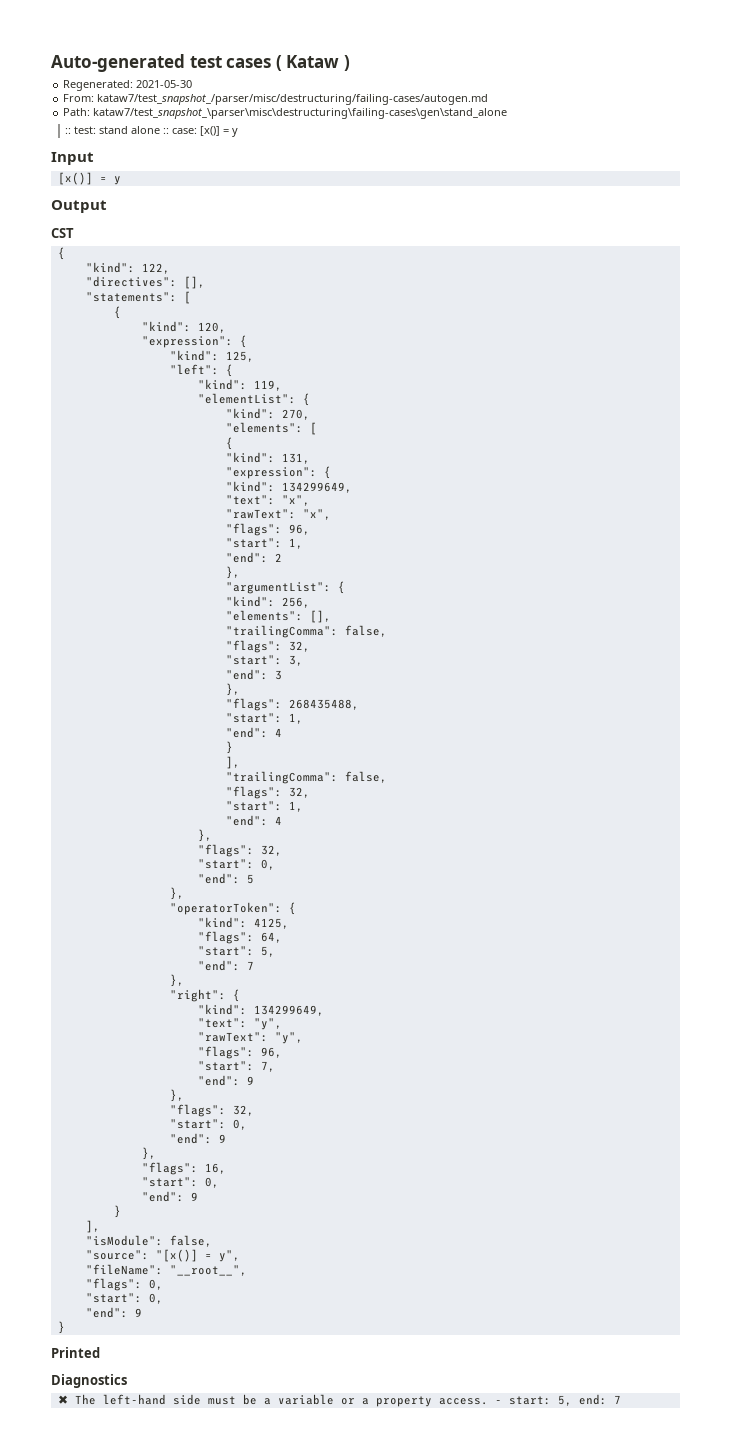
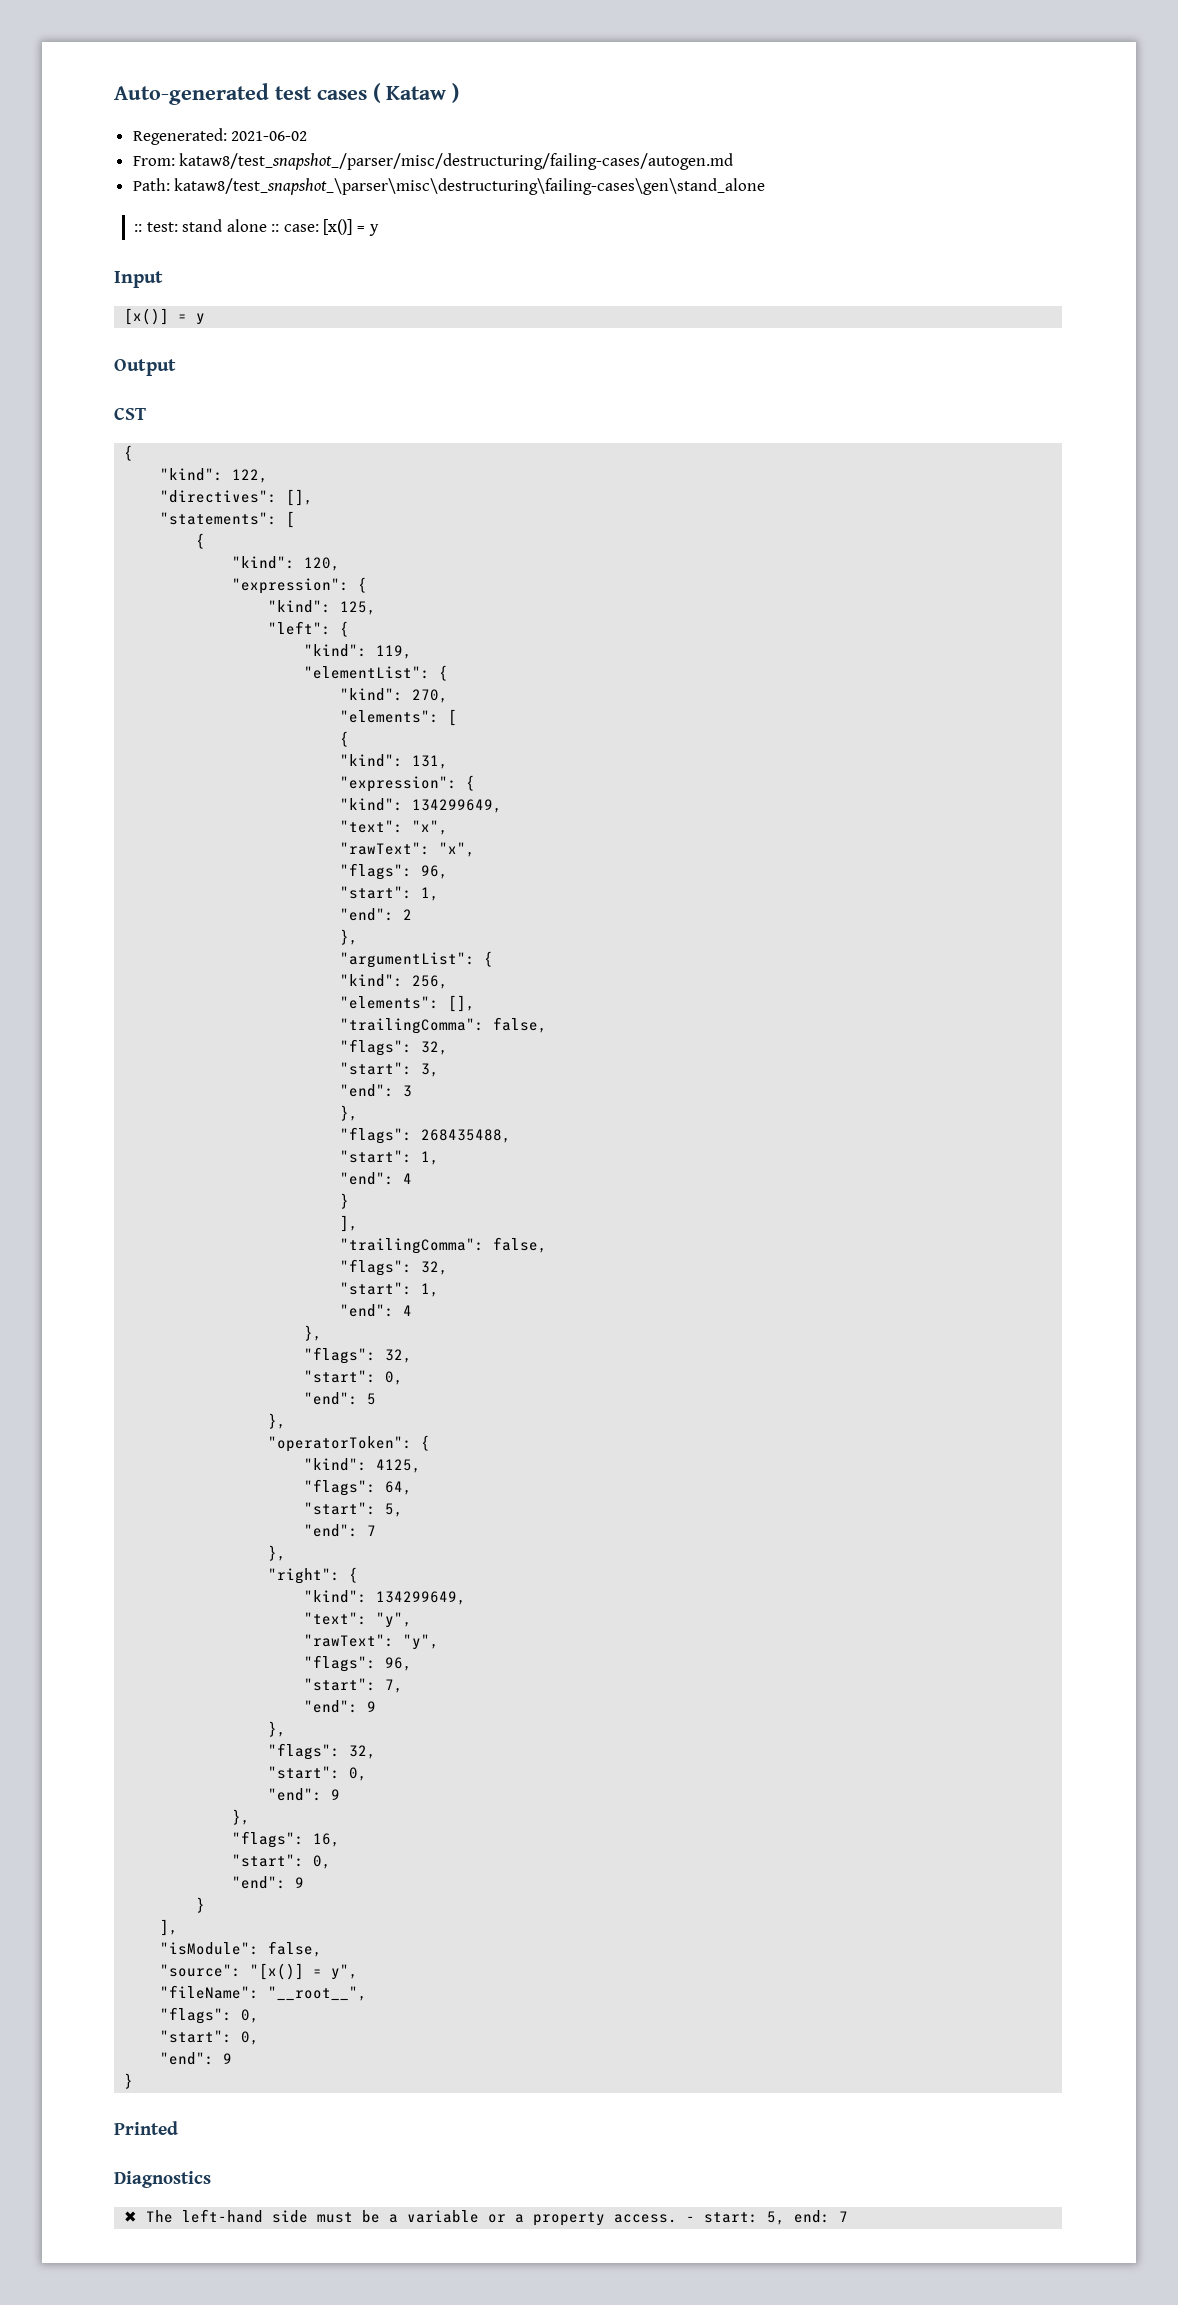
[136,80,193,88] 2021-05-30 -> [231,131,308,141] 2021-06-02
[97,94,489,105] kataw7/test_snapshot_/parser/misc/destructuring/failing-cases/autogen.md -> [179,153,734,170] kataw8/test_snapshot_/parser/misc/destructuring/failing-cases/autogen.md
[93,108,508,119] kataw7/test_snapshot_\parser\misc\destructuring\failing-cases\gen\stand_alone -> [174,178,766,195] kataw8/test_snapshot_\parser\misc\destructuring\failing-cases\gen\stand_alone

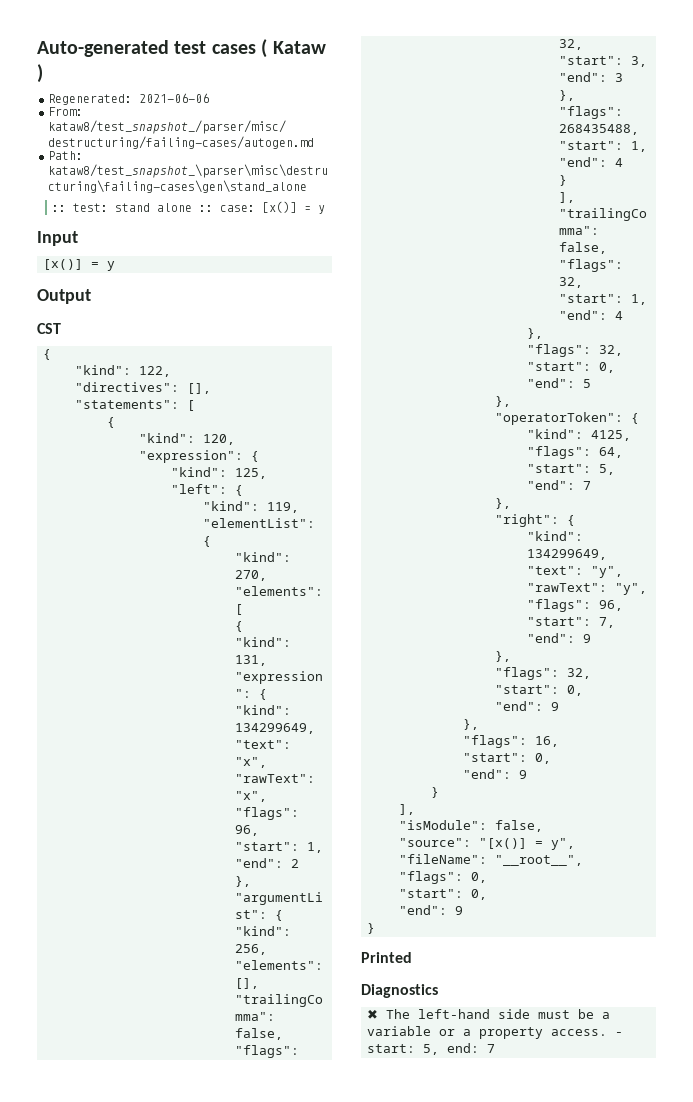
[231,131,308,141] 2021-06-02 -> [139,93,209,103] 2021-06-06

